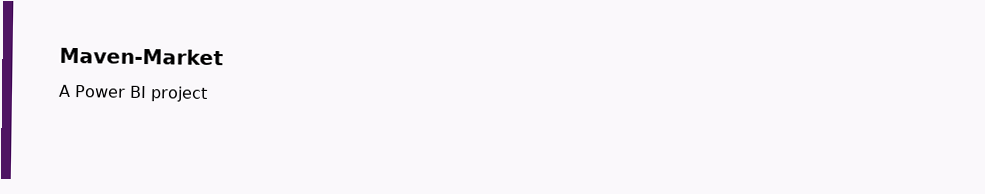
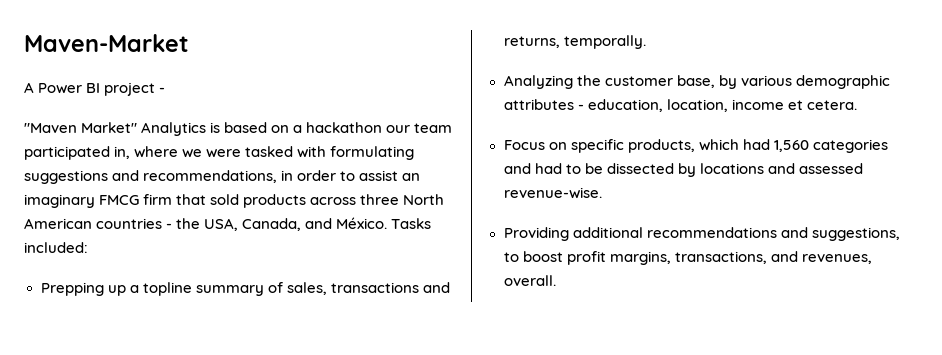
(208, 94) none -> [159,87,166,93] [24,122,453,136] [24,146,415,160] [24,170,421,184] [24,194,445,208] [24,217,432,231] [24,242,88,253] [40,282,450,296] [503,35,646,49] [503,75,890,89] [503,99,857,112] [503,139,888,153] [503,163,863,177] [503,187,602,199] [503,227,900,241] [503,251,872,265] [503,275,556,286] - // "Maven Market" Analytics is based on a hackathon our team participated in, where we were tasked with formulating suggestions and recommendations, in order to assist an imaginary FMCG firm that sold products across three North American countries - the USA, Canada, and México. Tasks included: // Prepping up a topline summary of sales, transactions and returns, temporally. // Analyzing the customer base, by various demographic attributes - education, location, income et cetera. // Focus on specific products, which had 1,560 categories and had to be dissected by locations and assessed revenue-wise. // Providing additional recommendations and suggestions, to boost profit margins, transactions, and revenues, overall.

